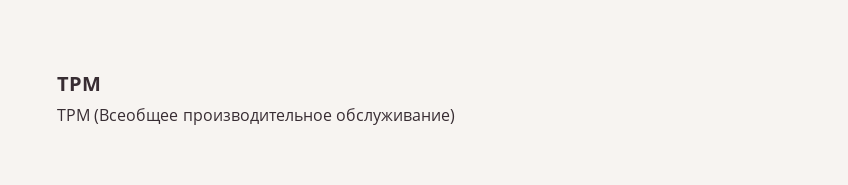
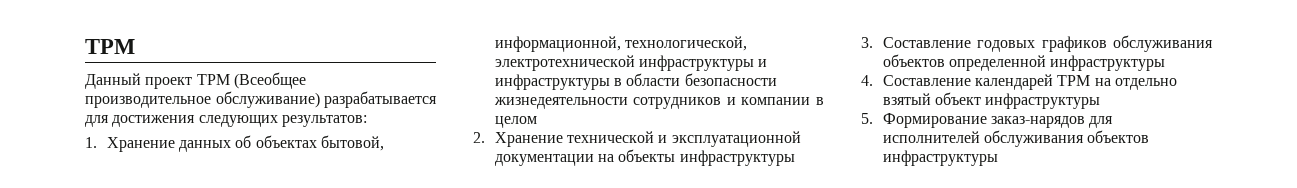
(101, 84) none -> [85,73,193,89] Данный проект
(455, 116) none -> [324,91,437,108] [85,115,367,127] [85,135,385,152] [494,36,748,52] [494,55,768,71] [494,73,777,90] [493,97,824,109] [494,116,537,128] [473,131,801,147] [494,149,795,166] [861,35,1213,52] [882,54,1166,71] [861,74,1178,90] [882,92,1101,109] [861,113,1114,128] [882,130,1150,147] [882,150,998,166] разрабатывается для достижения следующих результатов: // 1. Хранение данных об объектах бытовой, информационной, технологической, электротехнической инфраструктуры и инфраструктуры в области безопасности жизнедеятельности сотрудников и компании в целом // 2. Хранение технической и эксплуатационной документации на объекты инфраструктуры // 3. Составление годовых графиков обслуживания объектов определенной инфраструктуры // 4. Составление календарей TPM на отдельно взятый объект инфраструктуры // 5. Формирование заказ-нарядов для исполнителей обслуживания объектов инфраструктуры

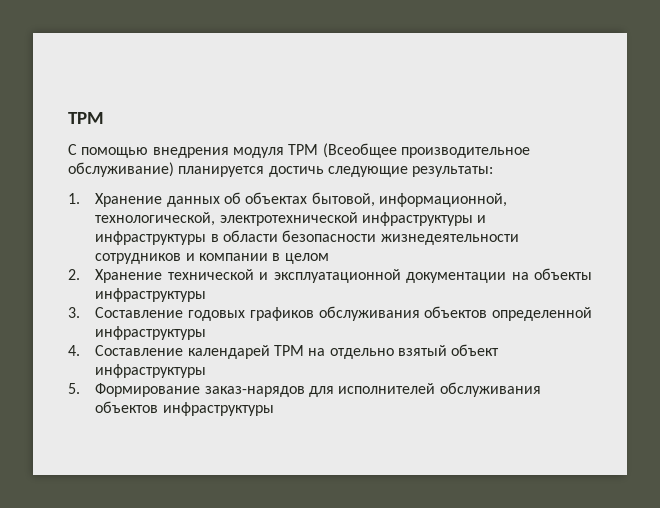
[85,72,306,89] [85,91,437,108] [85,115,367,127] Данный проект TPM (Всеобщее производительное обслуживание) разрабатывается для достижения следующих результатов: -> [68,143,530,158] [68,162,494,177] С помощью внедрения модуля TPM (Всеобщее производительное обслуживание) планируется достичь следующие результаты:

